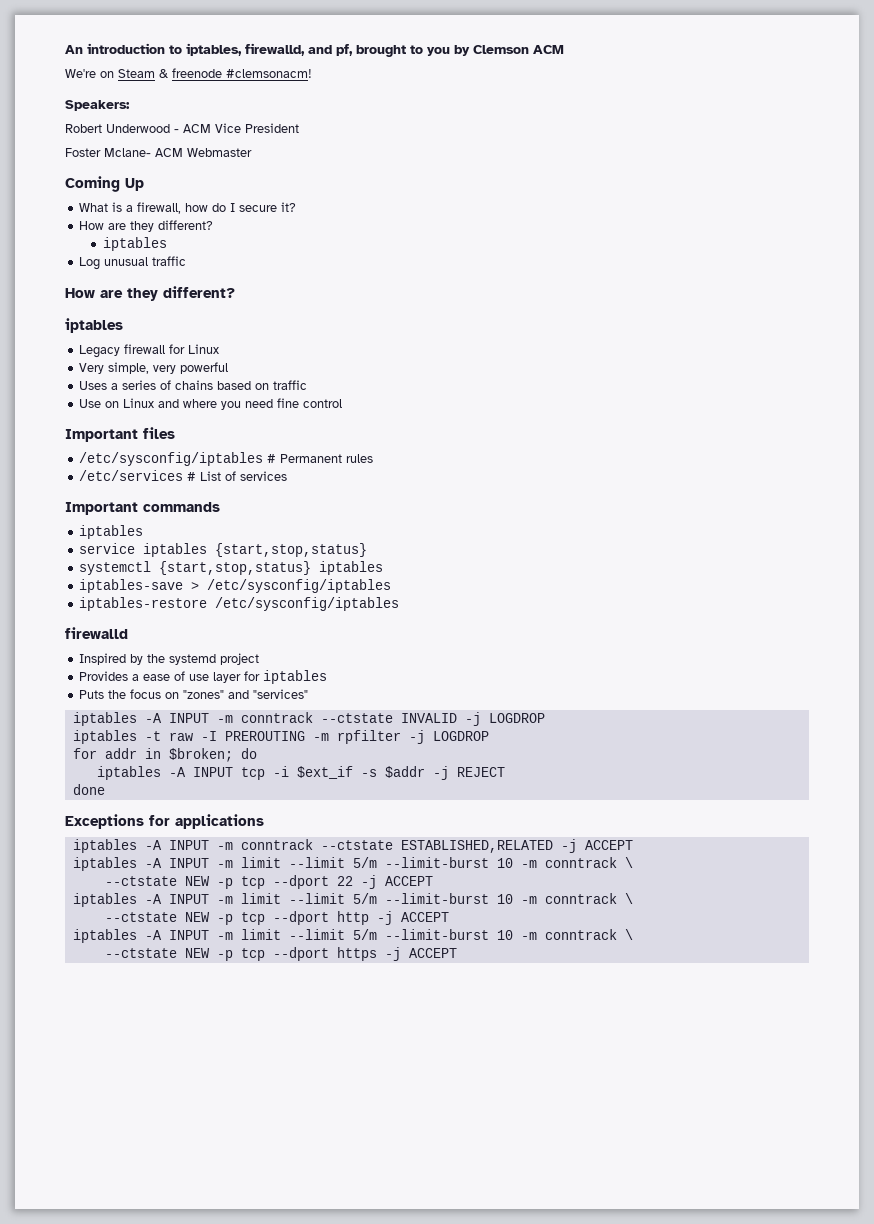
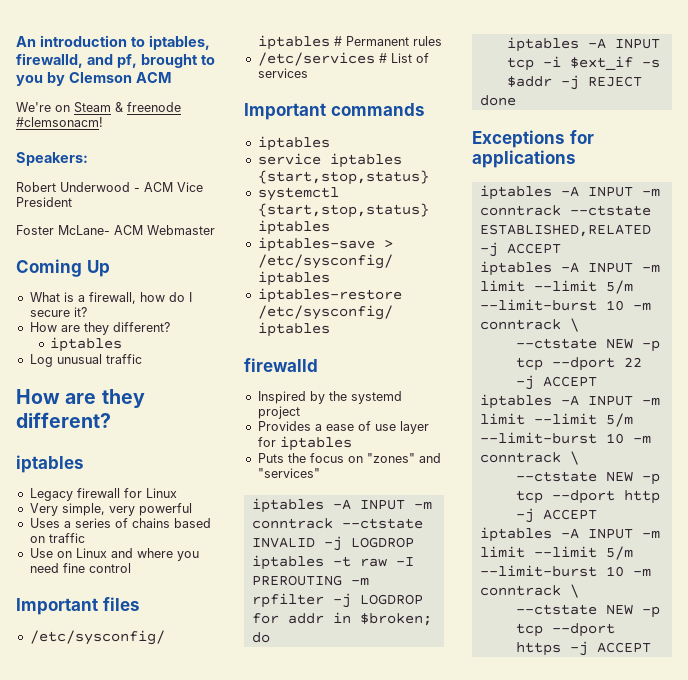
[104,148,151,157] Mclane- -> [58,225,110,235] McLane-

